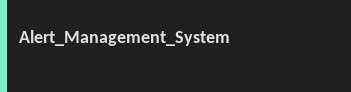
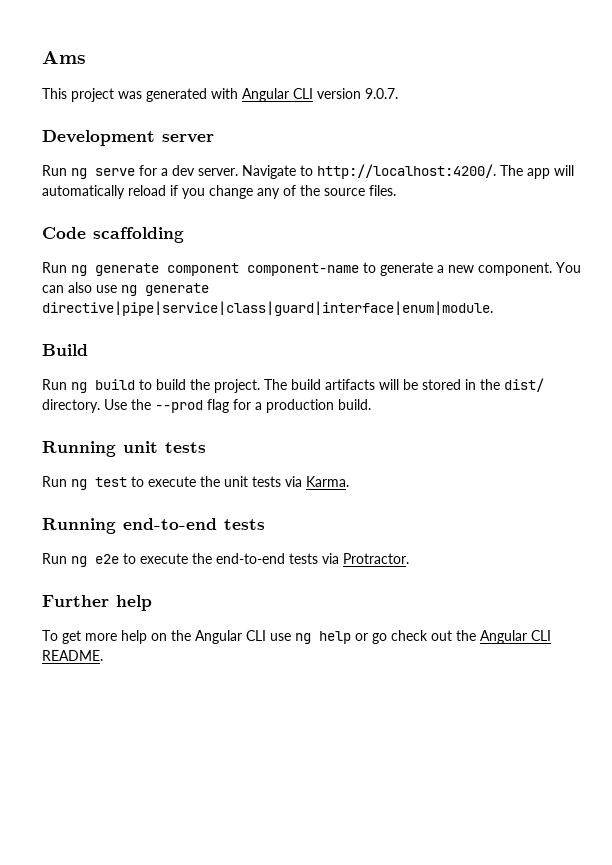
[19,30,230,46] Alert_Management_System -> [42,51,86,64] [42,88,398,102] [42,130,214,146] [42,164,574,179] [42,185,396,199] [42,227,184,243] [42,262,581,276] [42,282,209,296] [42,301,493,316] [42,344,88,356] [42,378,544,393] [42,399,371,413] [42,441,206,457] [42,476,349,490] [42,518,265,534] [42,553,409,567] [42,595,152,611] [42,630,551,644] [42,650,103,661] Ams // This project was generated with Angular CLI version 9.0.7. // Development server // Run ng serve for a dev server. Navigate to http://localhost:4200/. The app will automatically reload if you change any of the source files. // Code scaffolding // Run ng generate component component-name to generate a new component. You can also use ng generate directive|pipe|service|class|guard|interface|enum|module. // Build // Run ng build to build the project. The build artifacts will be stored in the dist/ directory. Use the --prod flag for a production build. // Running unit tests // Run ng test to execute the unit tests via Karma. // Running end-to-end tests // Run ng e2e to execute the end-to-end tests via Protractor. // Further help // To get more help on the Angular CLI use ng help or go check out the Angular CLI README.

